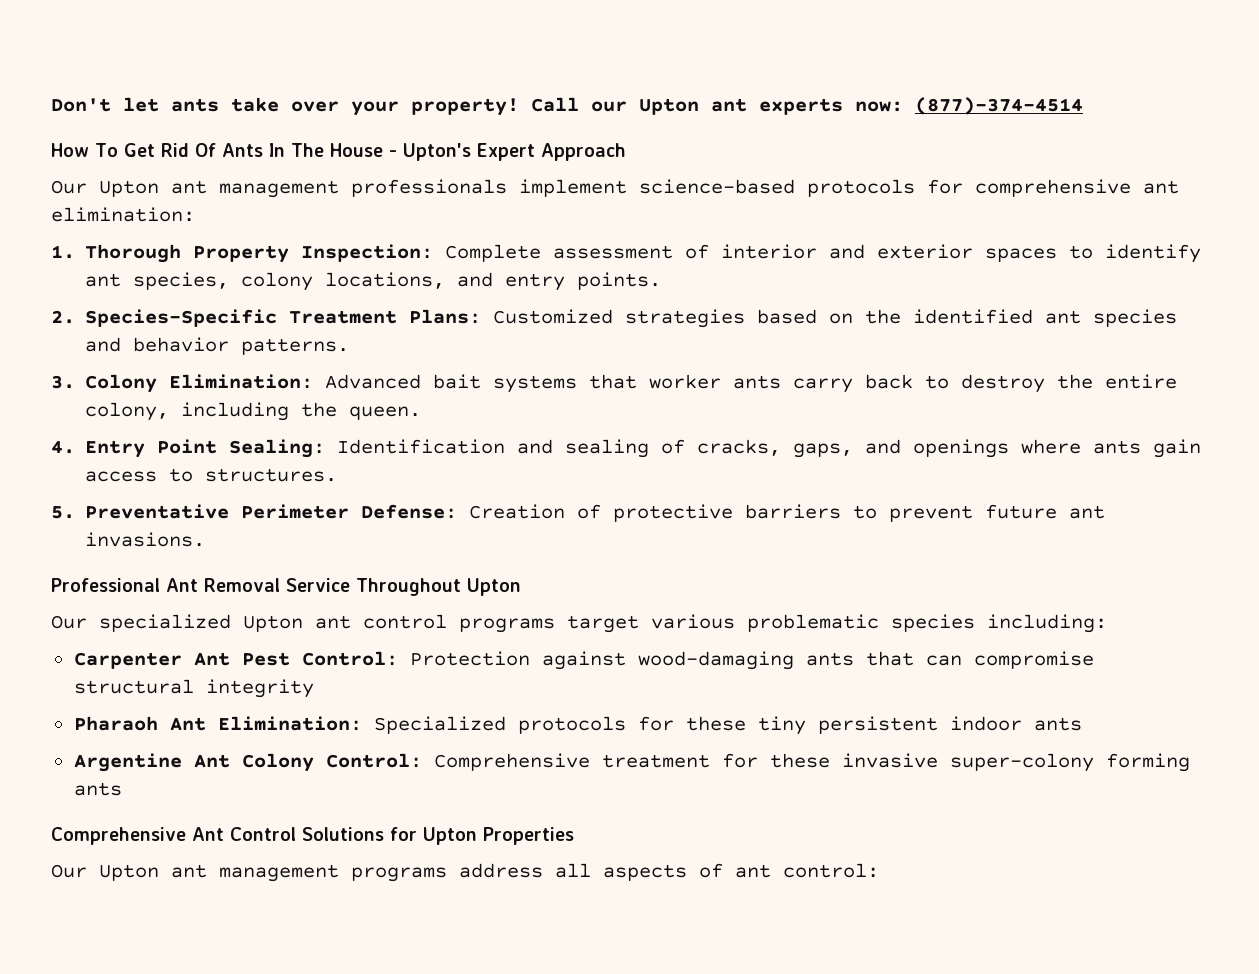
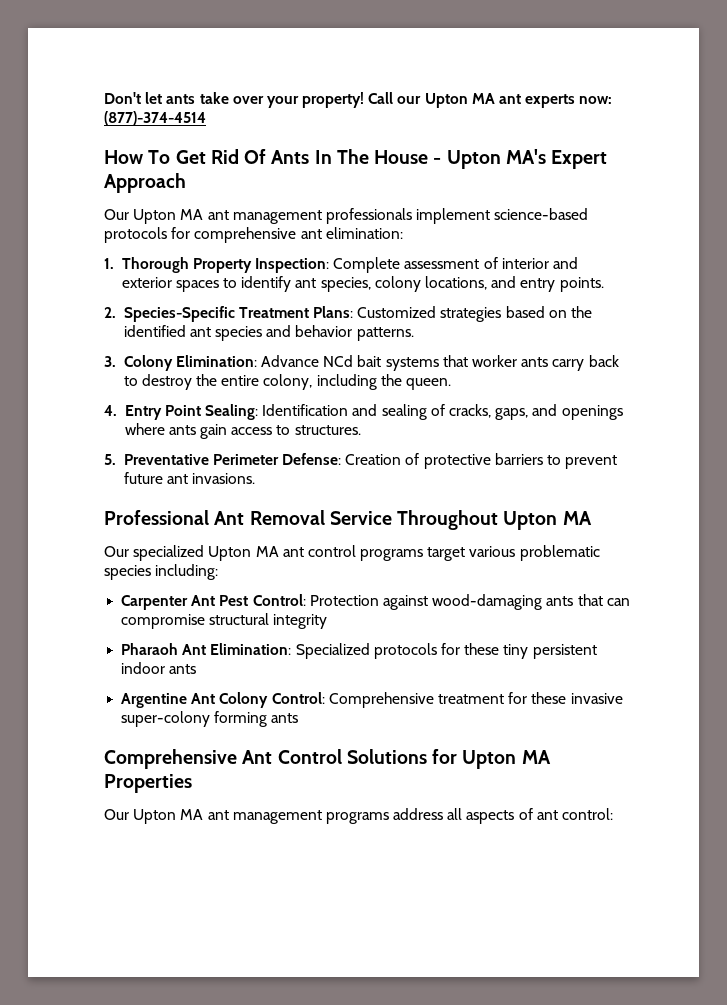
(699, 106) none -> [471,93,495,104] MA
[402,143,471,161] Upton's -> [446,149,546,169] Upton MA's
(159, 188) none -> [180,209,204,220] MA
[325,374,422,389] Advanced -> [261,355,354,367] Advance NCd
(521, 587) none -> [562,511,592,525] MA
(303, 623) none -> [255,546,279,557] MA
(477, 836) none -> [521,750,551,764] MA
(159, 872) none -> [180,809,204,820] MA

